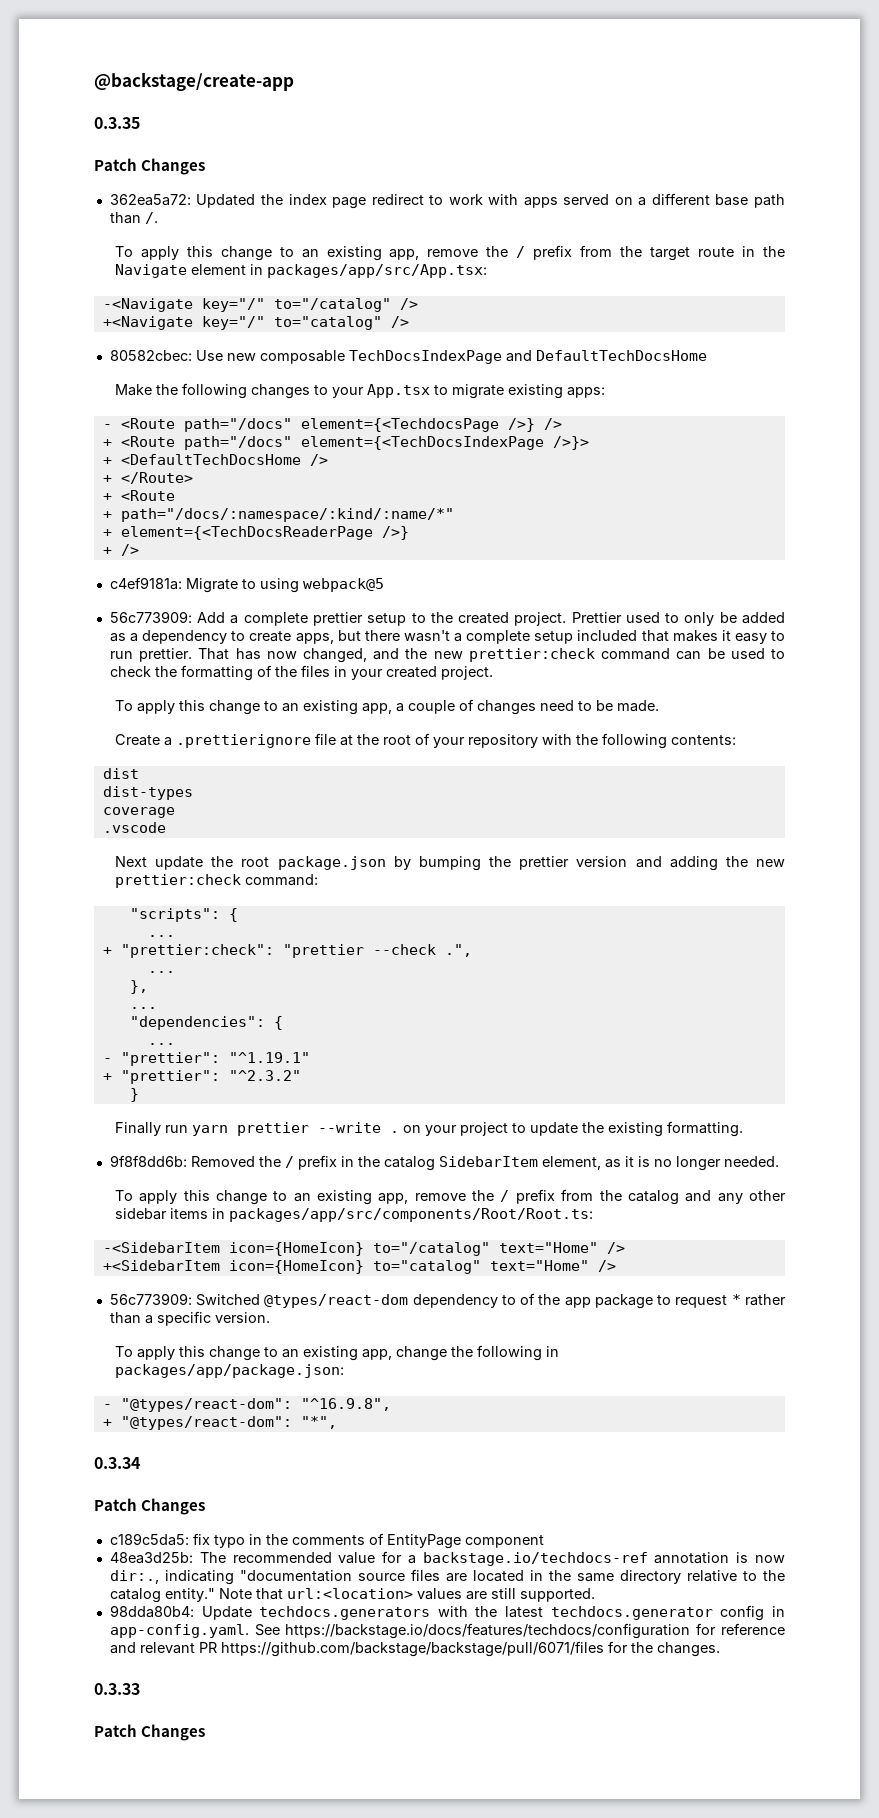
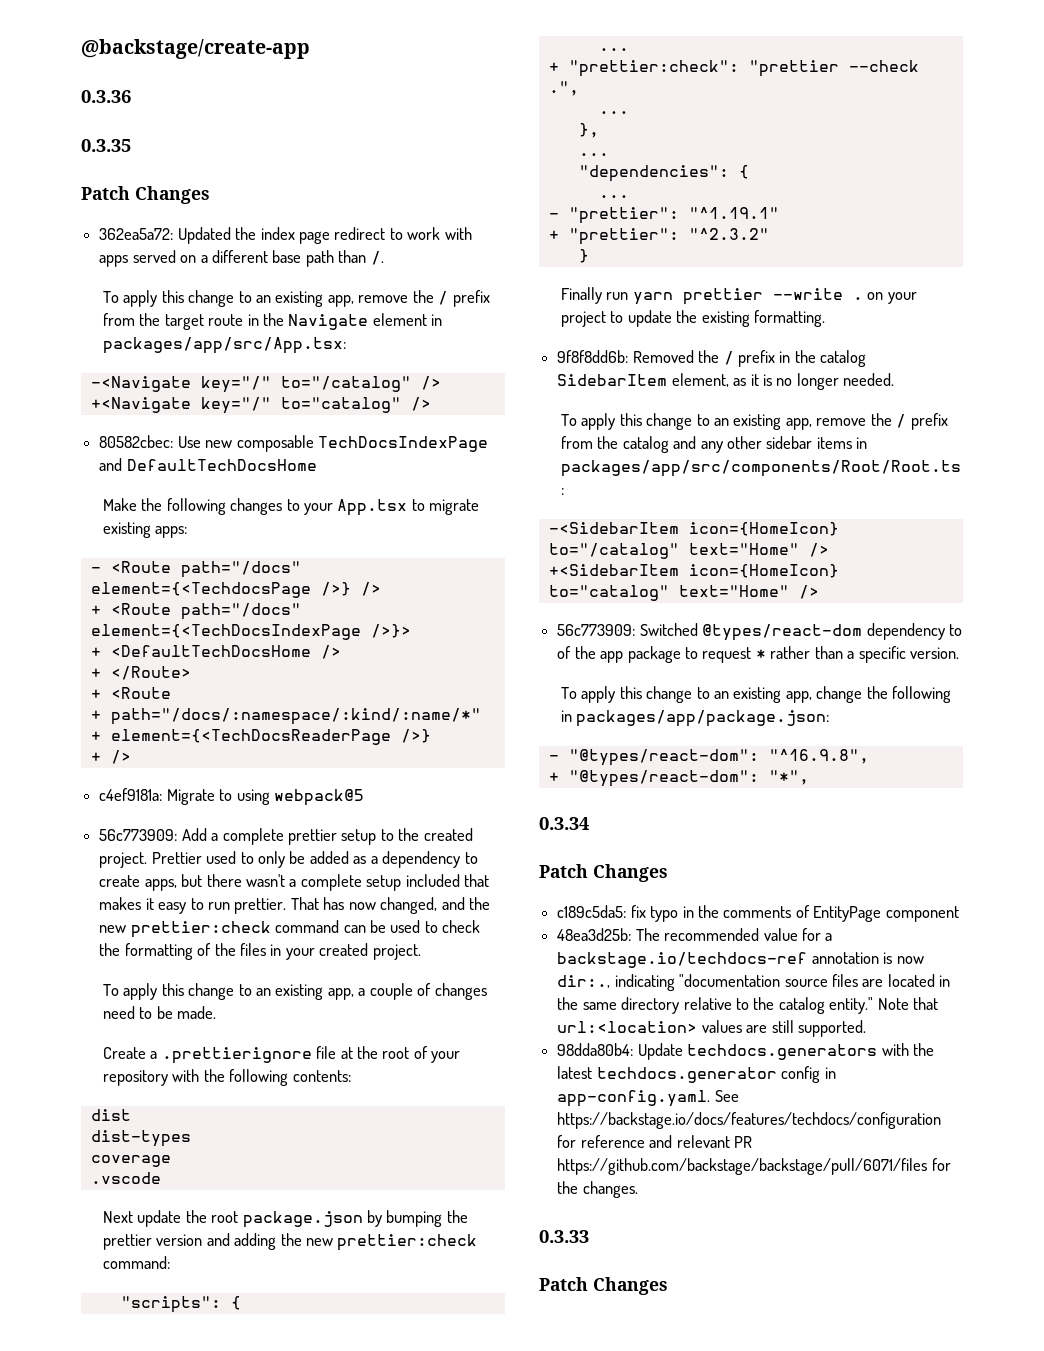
(294, 81) none -> [81,90,131,103] // 0.3.36

